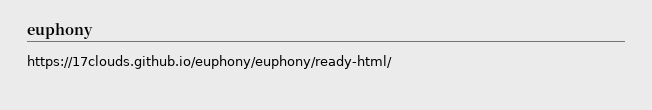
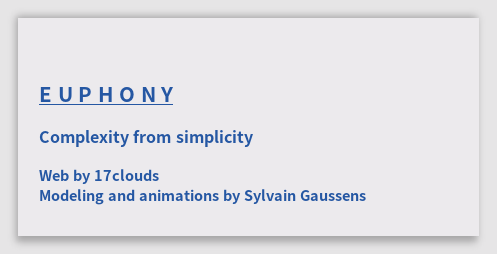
[27,23,93,39] [27,55,392,69] euphony // https://17clouds.github.io/euphony/euphony/ready-html/ -> [39,87,175,102] [39,130,253,147] [39,169,159,184] [39,189,366,205] E U P H O N Y // Complexity from simplicity // Web by 17clouds // Modeling and animations by Sylvain Gaussens

